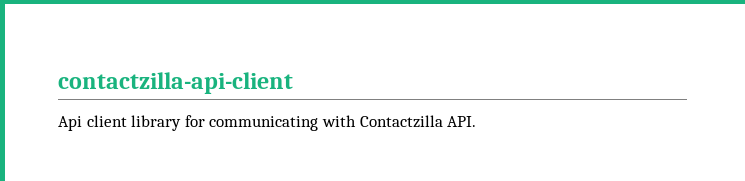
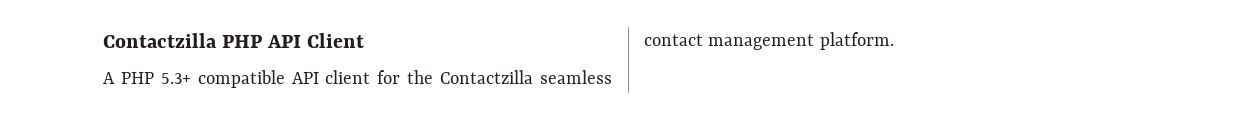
[58,72,293,94] [58,115,477,131] contactzilla-api-client // Api client library for communicating with Contactzilla API. -> [103,33,365,48] [103,70,613,88] [644,32,894,50] Contactzilla PHP API Client // A PHP 5.3+ compatible API client for the Contactzilla seamless contact management platform.

